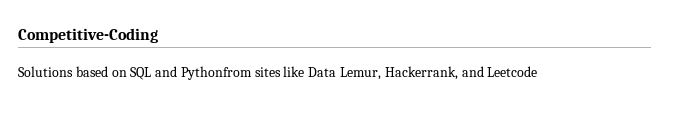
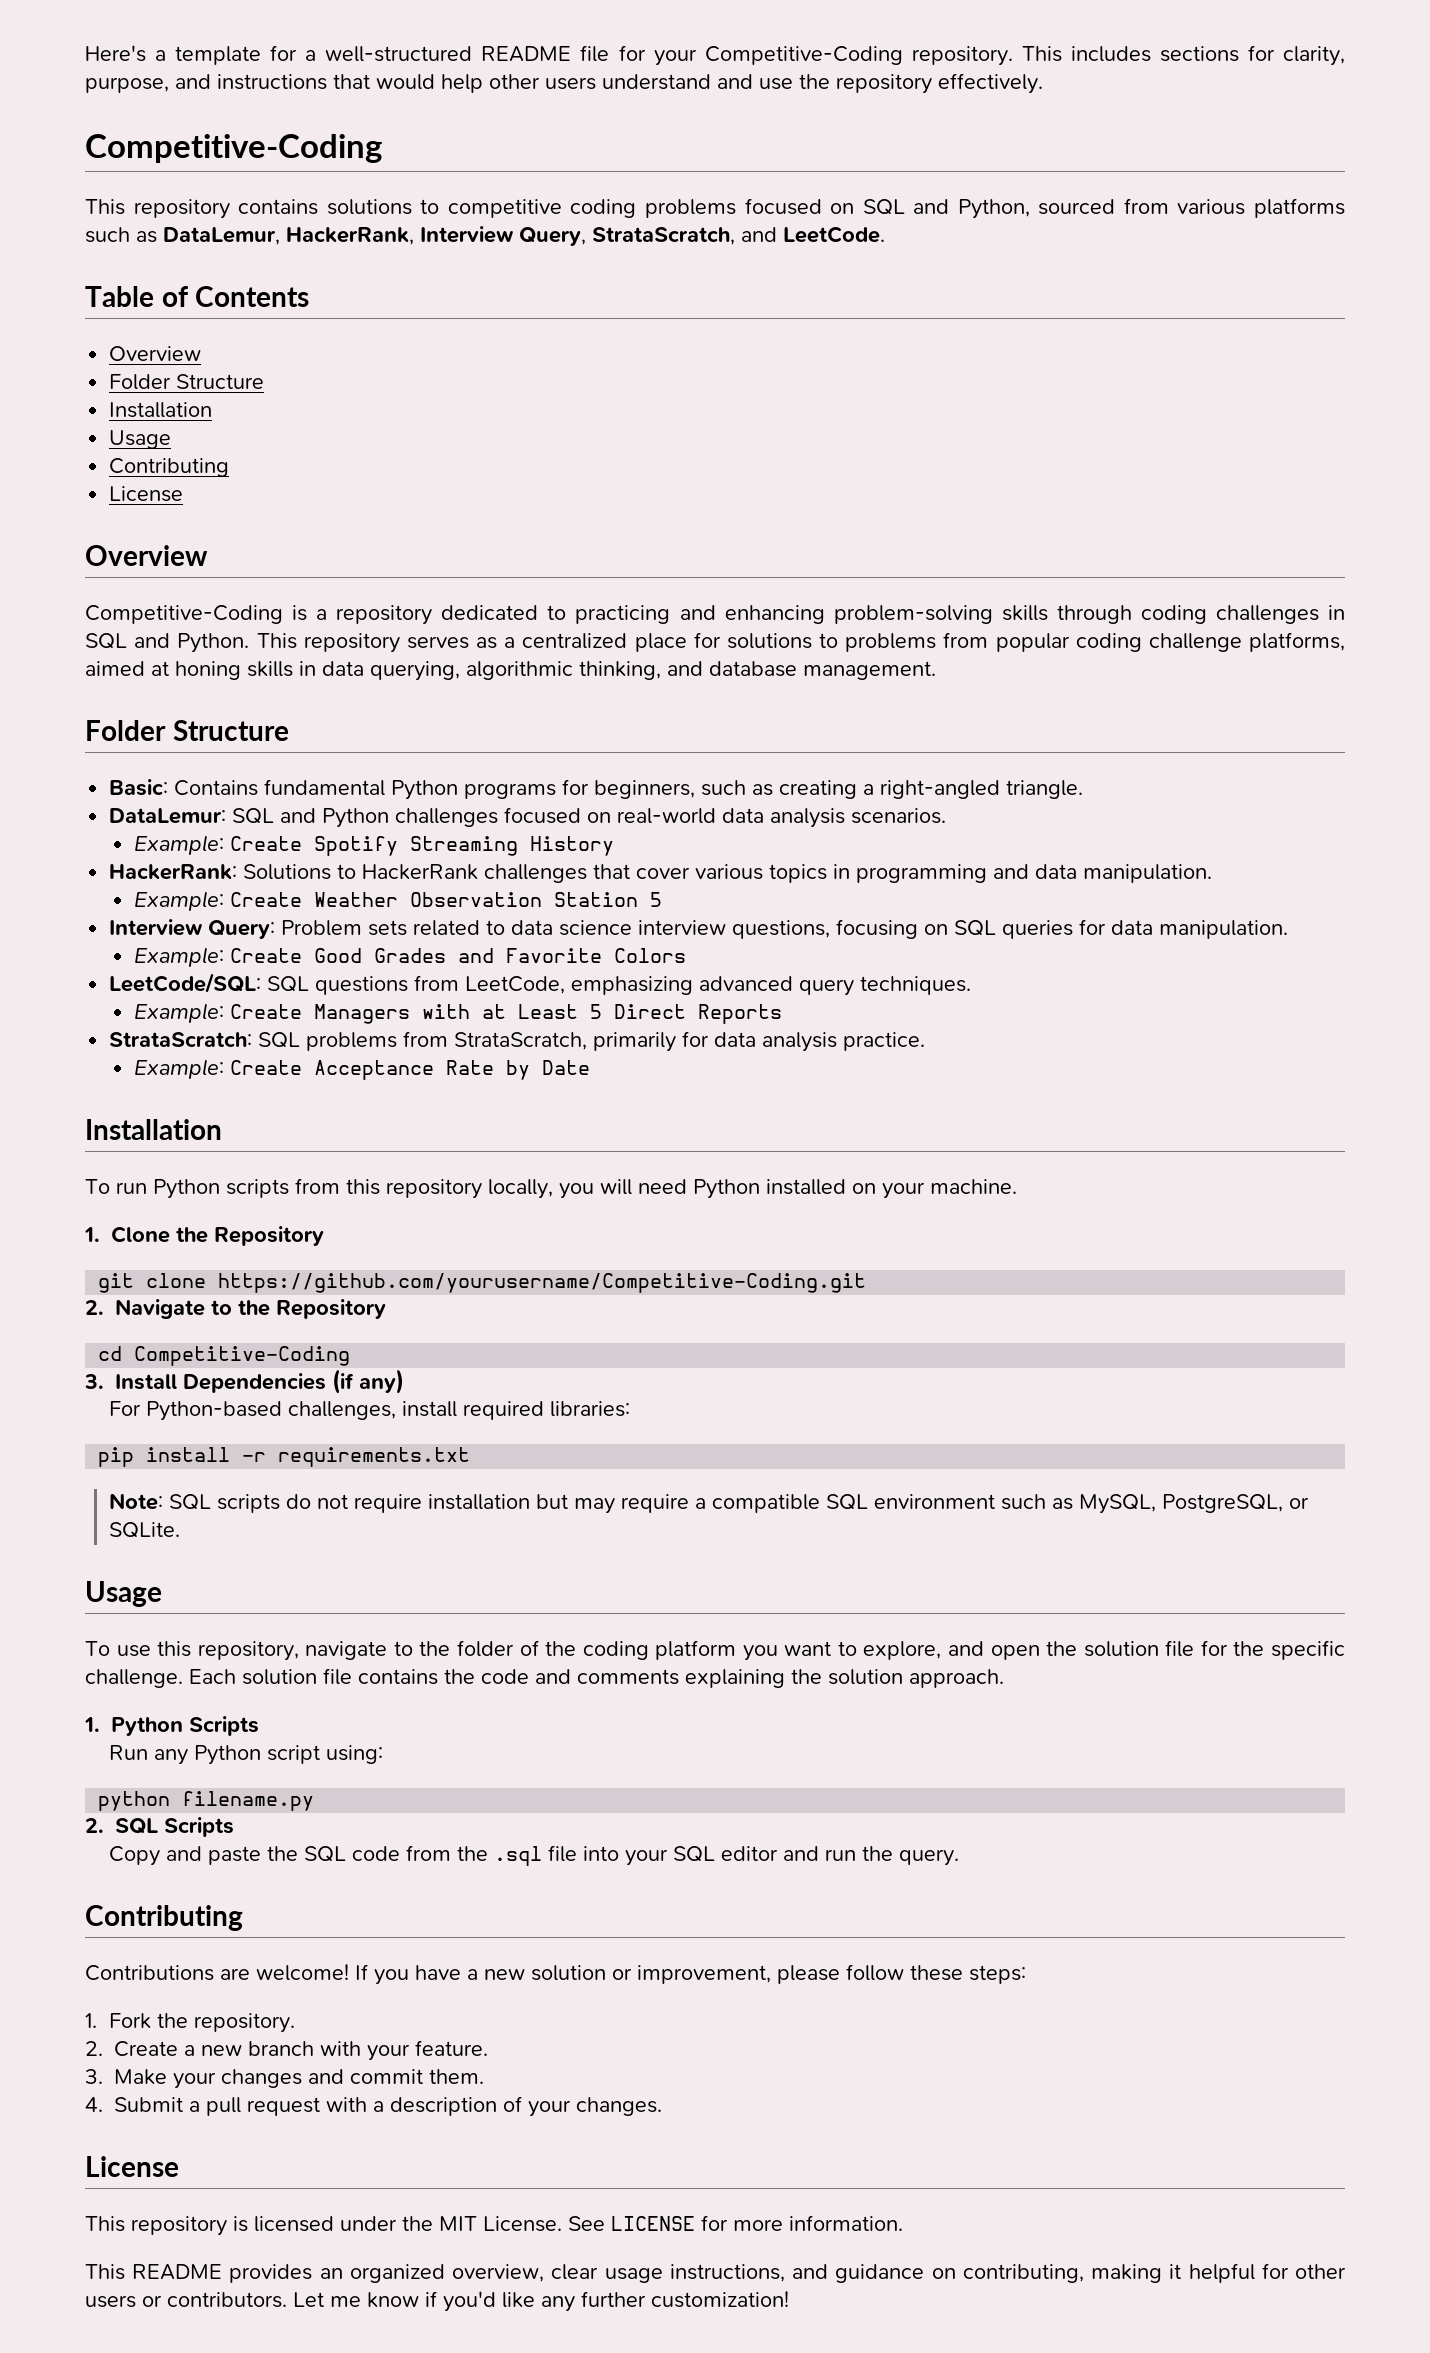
[18,28,158,43] [18,66,538,80] Competitive-Coding // Solutions based on SQL and Pythonfrom sites like Data Lemur, Hackerrank, and Leetcode -> [85,45,1345,66] [85,73,1043,94] [85,134,382,163] [85,198,1345,219] [85,226,885,246] [85,286,310,307] [109,346,202,361] [109,374,265,390] [109,402,213,418] [109,430,172,449] [109,458,230,477] [109,486,184,502] [85,545,208,566] [85,605,1346,625] [85,632,1345,653] [85,661,936,681] [85,720,289,741] [109,779,1084,800] [109,807,947,828] [133,835,614,856] [109,864,1213,883] [133,891,662,911] [109,919,1289,939] [133,947,686,967] [109,973,972,996] [133,1003,782,1024] [109,1031,926,1052] [133,1059,590,1080] [85,1119,222,1140] [85,1178,1017,1199] [84,1226,324,1246] [98,1273,867,1293] [85,1299,386,1319] [98,1346,351,1366] [84,1369,404,1394] [109,1401,631,1421] [98,1447,471,1467] [109,1493,1310,1514] [109,1522,181,1538] [85,1581,162,1607] [85,1640,1345,1661] [85,1668,1004,1688] [84,1716,259,1736] [109,1745,384,1765] [98,1791,315,1811] [85,1817,234,1837] [109,1845,960,1866] [85,1905,243,1931] [85,1964,1026,1985] [85,2013,296,2033] [85,2040,488,2061] [85,2069,484,2089] [85,2096,662,2117] [85,2156,179,2177] [85,2215,903,2236] [85,2263,1347,2283] [85,2291,789,2312] Here's a template for a well-structured README file for your Competitive-Coding repository. This includes sections for clarity, purpose, and instructions that would help other users understand and use the repository effectively. // Competitive-Coding // This repository contains solutions to competitive coding problems focused on SQL and Python, sourced from various platforms such as DataLemur, HackerRank, Interview Query, StrataScratch, and LeetCode. // Table of Contents // Overview // Folder Structure // Installation // Usage // Contributing // License // Overview // Competitive-Coding is a repository dedicated to practicing and enhancing problem-solving skills through coding challenges in SQL and Python. This repository serves as a centralized place for solutions to problems from popular coding challenge platforms, aimed at honing skills in data querying, algorithmic thinking, and database management. // Folder Structure // Basic: Contains fundamental Python programs for beginners, such as creating a right-angled triangle. // DataLemur: SQL and Python challenges focused on real-world data analysis scenarios. // Example: Create Spotify Streaming History // HackerRank: Solutions to HackerRank challenges that cover various topics in programming and data manipulation. // Example: Create Weather Observation Station 5 // Interview Query: Problem sets related to data science interview questions, focusing on SQL queries for data manipulation. // Example: Create Good Grades and Favorite Colors // LeetCode/SQL: SQL questions from LeetCode, emphasizing advanced query techniques. // Example: Create Managers with at Least 5 Direct Reports // StrataScratch: SQL problems from StrataScratch, primarily for data analysis practice. // Example: Create Acceptance Rate by Date // Installation // To run Python scripts from this repository locally, you will need Python installed on your machine. // 1. Clone the Repository // git clone https://github.com/yourusername/Competitive-Coding.git // 2. Navigate to the Repository // cd Competitive-Coding // 3. Install Dependencies (if any) // For Python-based challenges, install required libraries: // pip install -r requirements.txt // Note: SQL scripts do not require installation but may require a compatible SQL environment such as MySQL, PostgreSQL, or SQLite. // Usage // To use this repository, navigate to the folder of the coding platform you want to explore, and open the solution file for the specific challenge. Each solution file contains the code and comments explaining the solution approach. // 1. Python Scripts // Run any Python script using: // python filename.py // 2. SQL Scripts // Copy and paste the SQL code from the .sql file into your SQL editor and run the query. // Contributing // Contributions are welcome! If you have a new solution or improvement, please follow these steps: // 1. Fork the repository. // 2. Create a new branch with your feature. // 3. Make your changes and commit them. // 4. Submit a pull request with a description of your changes. // License // This repository is licensed under the MIT License. See LICENSE for more information. // This README provides an organized overview, clear usage instructions, and guidance on contributing, making it helpful for other users or contributors. Let me know if you'd like any further customization!

